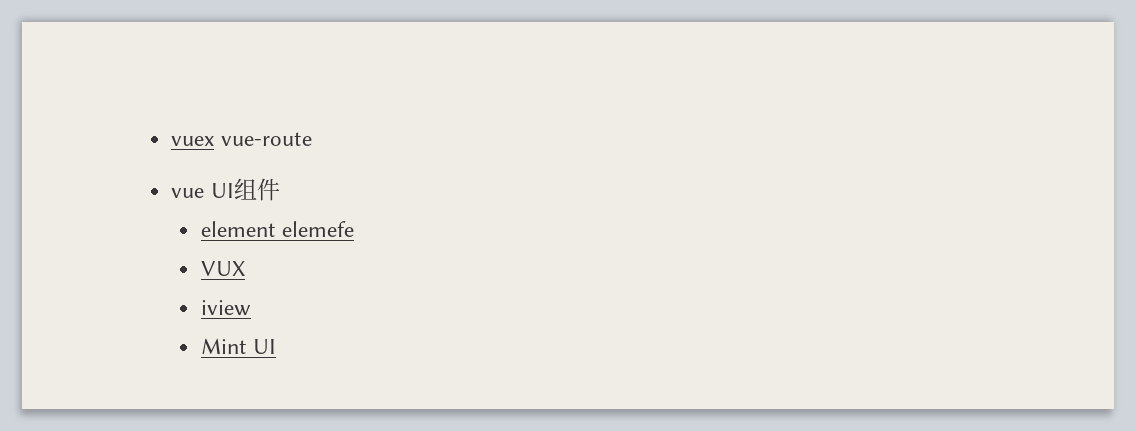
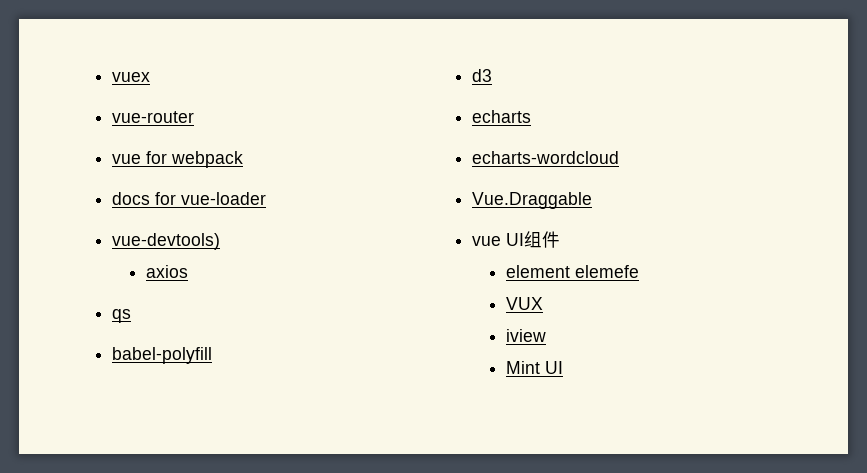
[220,132,312,146] vue-route -> [112,111,195,123] [112,151,244,168] [112,192,267,205] [112,233,221,250] [145,265,188,278] [112,309,132,323] [112,347,213,364] [472,69,493,82] [472,110,532,123] [472,151,620,164] [472,192,593,209] // vue-router // vue for webpack // docs for vue-loader // vue-devtools) // axios // qs // babel-polyfill // d3 // echarts // echarts-wordcloud // Vue.Draggable

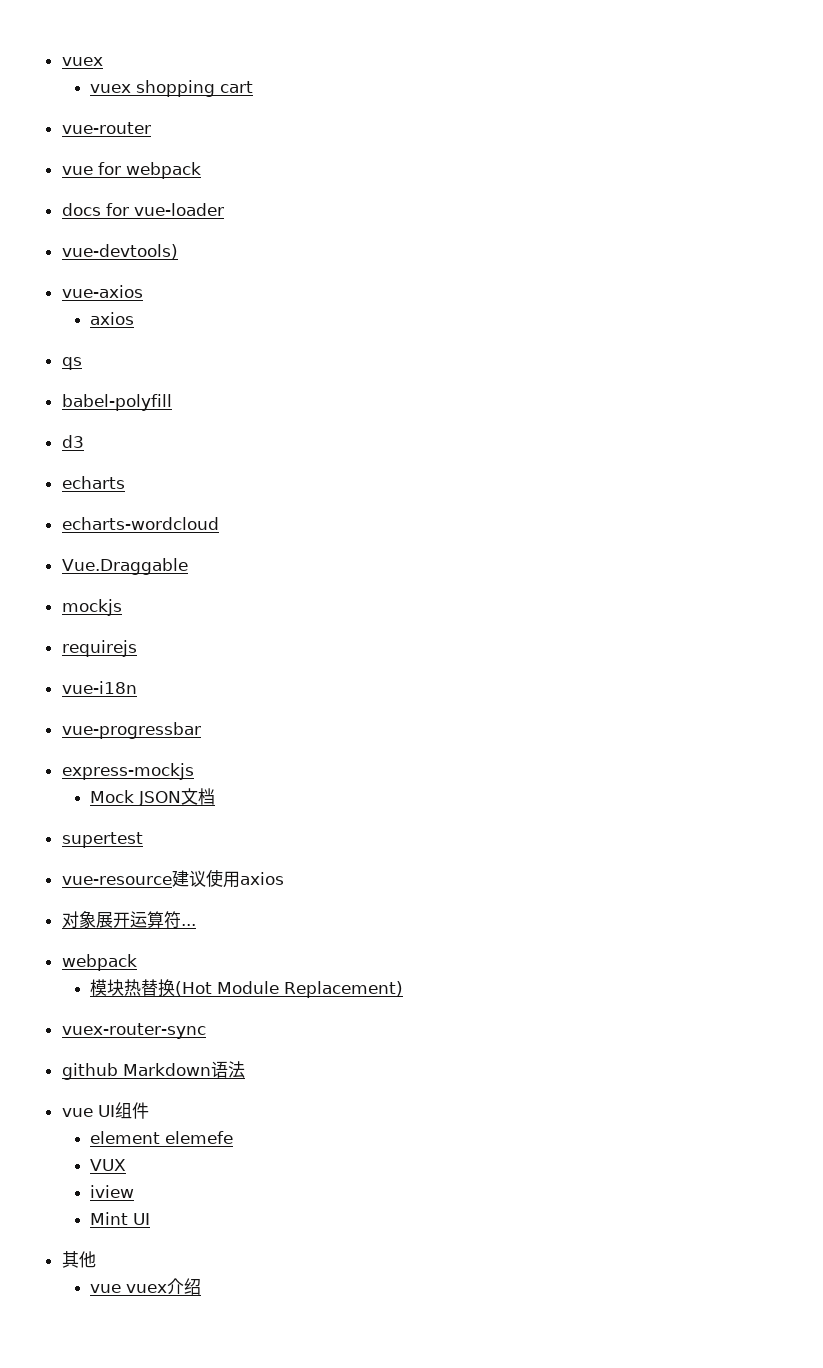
[112,72,151,82] vuex -> [61,57,103,66] [90,80,254,97] vuex // vuex shopping cart
(221, 241) none -> [61,285,143,298] // vue-axios
(593, 200) none -> [61,599,122,616] [61,640,137,657] [61,681,137,694] [61,722,201,739] [61,763,194,780] [90,788,216,806] [61,832,143,848] [61,869,284,888] [61,911,196,929] [61,954,137,971] [90,979,404,998] [61,1023,206,1039] [61,1061,245,1080] // mockjs // requirejs // vue-i18n // vue-progressbar // express-mockjs // Mock JSON文档 // supertest // vue-resource建议使用axios // 对象展开运算符... // webpack // 模块热替换(Hot Module Replacement) // vuex-router-sync // github Markdown语法
(563, 367) none -> [61,1251,96,1268] [90,1278,202,1295] // 其他 // vue vuex介绍

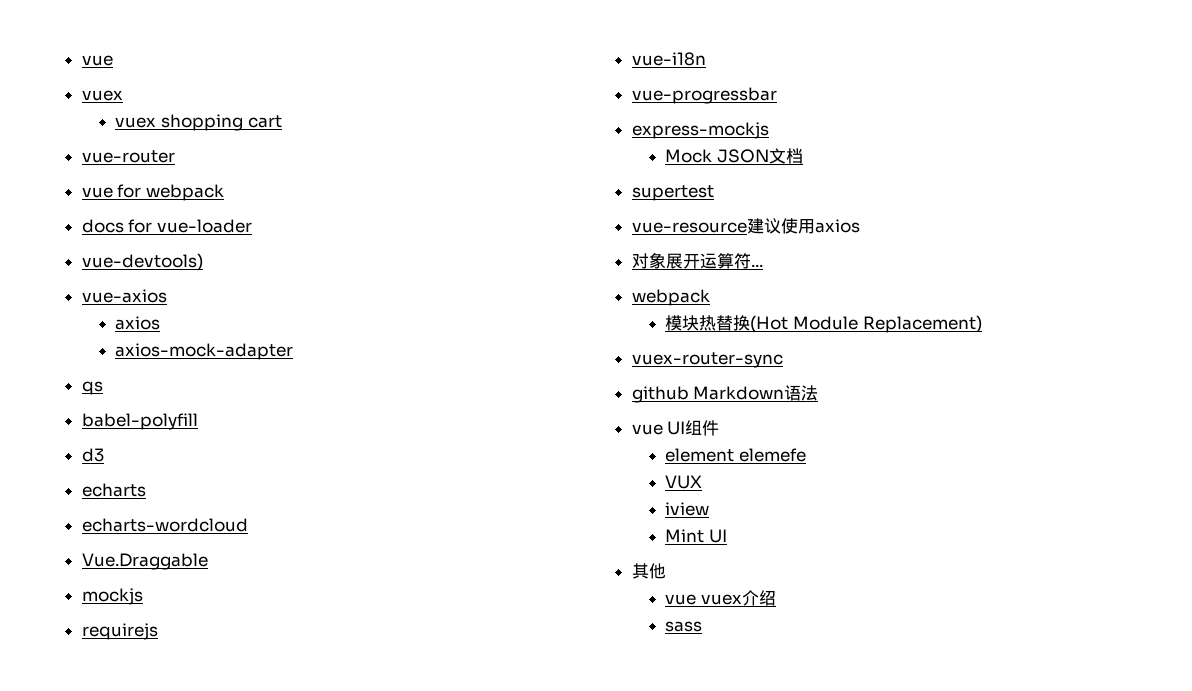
(61, 61) none -> [81,55,113,66] vue //
(135, 318) none -> [115,343,294,360] // axios-mock-adapter
(202, 1286) none -> [665,621,703,632] // sass

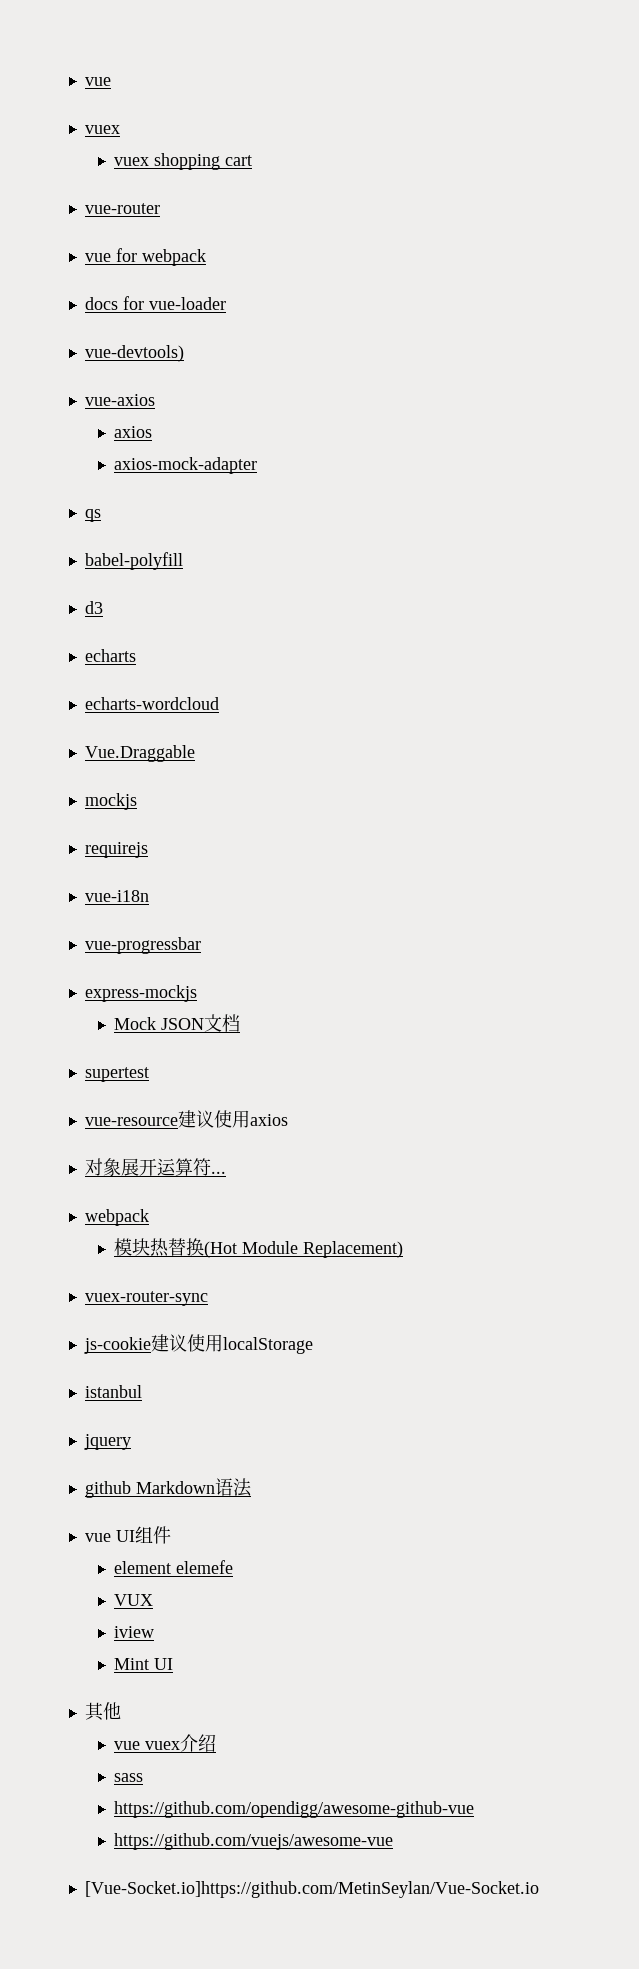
(783, 360) none -> [83,1334,313,1354] [84,1385,142,1398] [83,1434,131,1450] // js-cookie建议使用localStorage // istanbul // jquery
(703, 626) none -> [114,1801,475,1818] [114,1833,394,1850] [84,1881,539,1898] // https://github.com/opendigg/awesome-github-vue // https://github.com/vuejs/awesome-vue // [Vue-Socket.io]https://github.com/MetinSeylan/Vue-Socket.io

